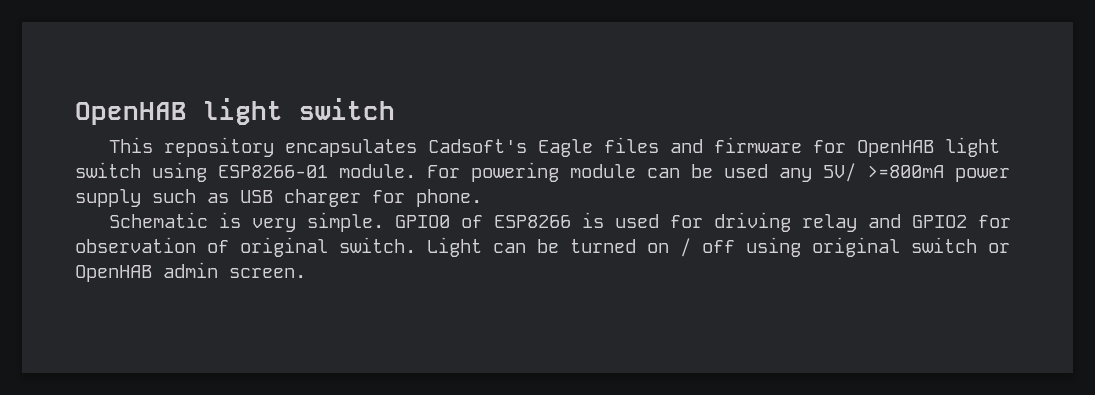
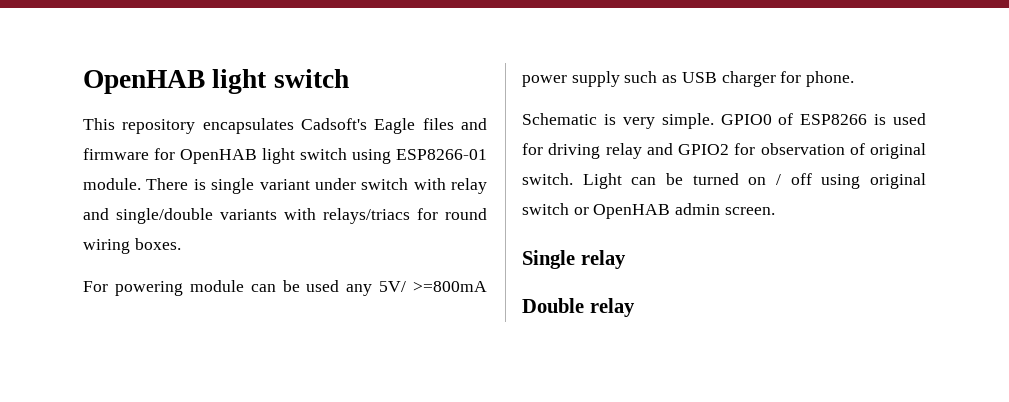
(416, 171) none -> [146,178,487,194] [83,208,487,224] [83,238,181,254] There is single variant under switch with relay and single/double variants with relays/triacs for round wiring boxes. //
(306, 273) none -> [522,250,626,269] [522,298,635,317] // Single relay // Double relay

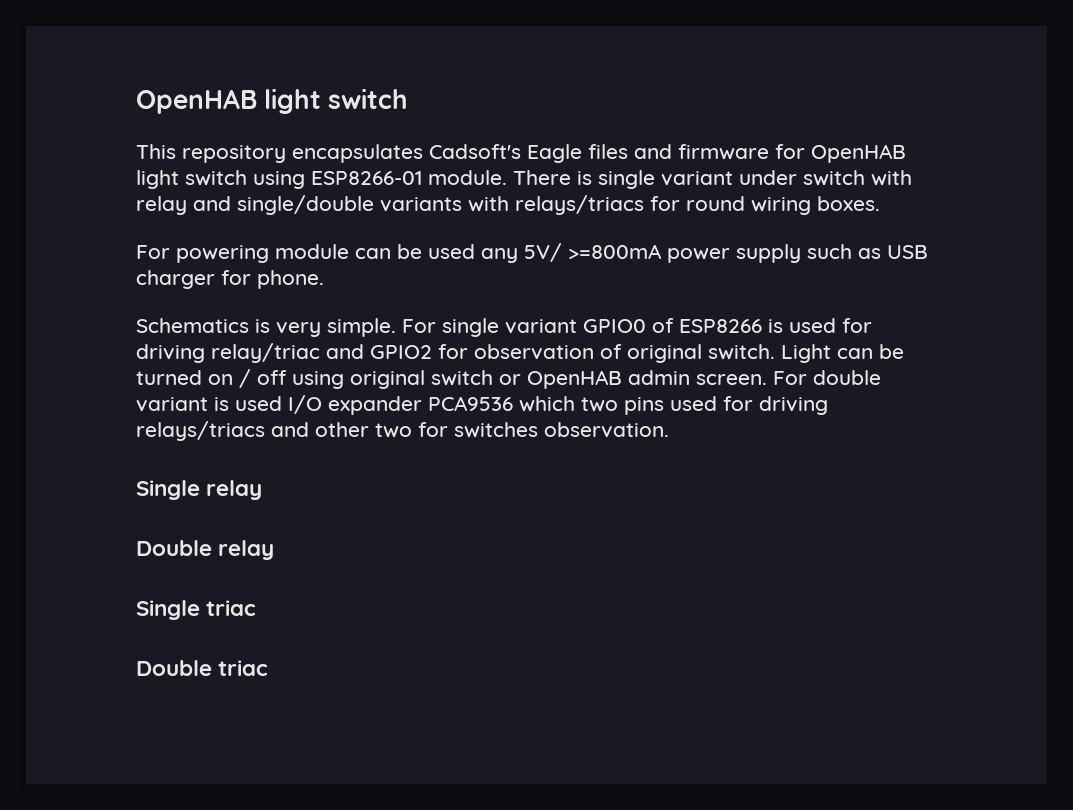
[522,113,597,125] Schematic -> [136,318,249,333] Schematics
(714, 121) none -> [402,318,577,337] For single variant
[605,143,642,159] relay -> [211,343,320,363] relay/triac
(775, 211) none -> [773,370,881,385] [136,395,828,415] [136,421,669,441] For double variant is used I/O expander PCA9536 which two pins used for driving relays/triacs and other two for switches observation.
(635, 307) none -> [136,600,257,620] [136,660,269,676] // Single triac // Double triac

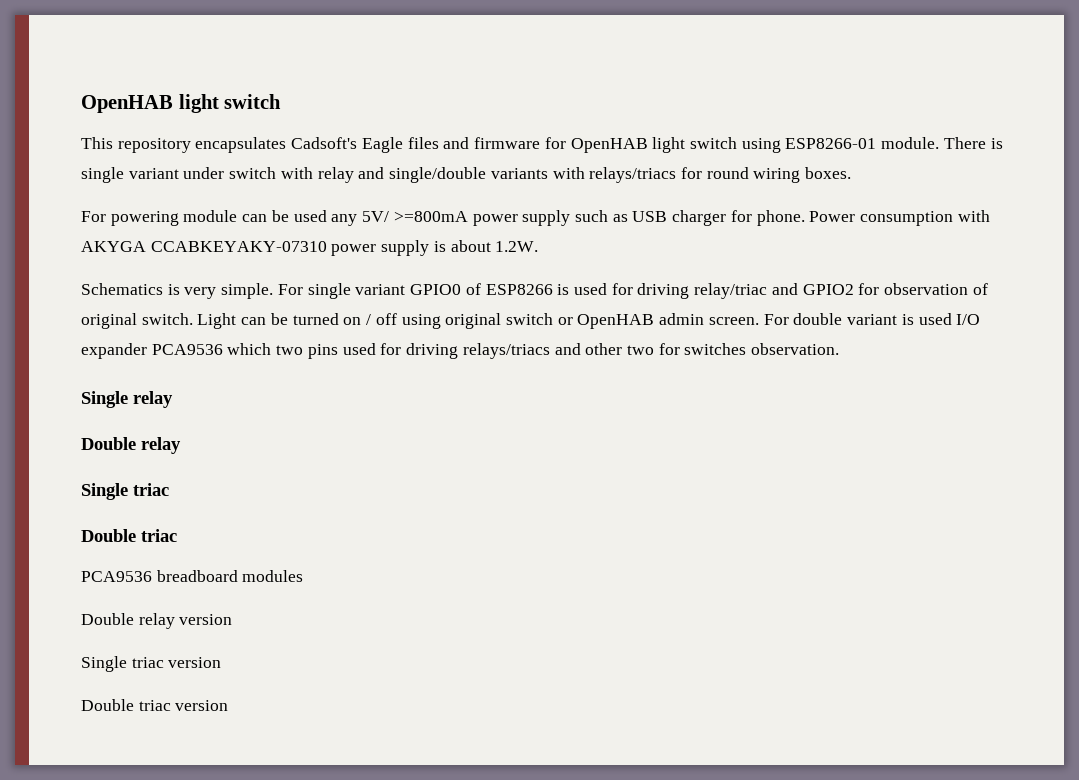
(324, 279) none -> [809,210,990,226] [81,240,539,256] Power consumption with AKYGA CCABKEYAKY-07310 power supply is about 1.2W.
(269, 668) none -> [81,570,304,582] [81,613,233,629] [81,656,222,672] [81,699,229,711] // PCA9536 breadboard modules // Double relay version // Single triac version // Double triac version

